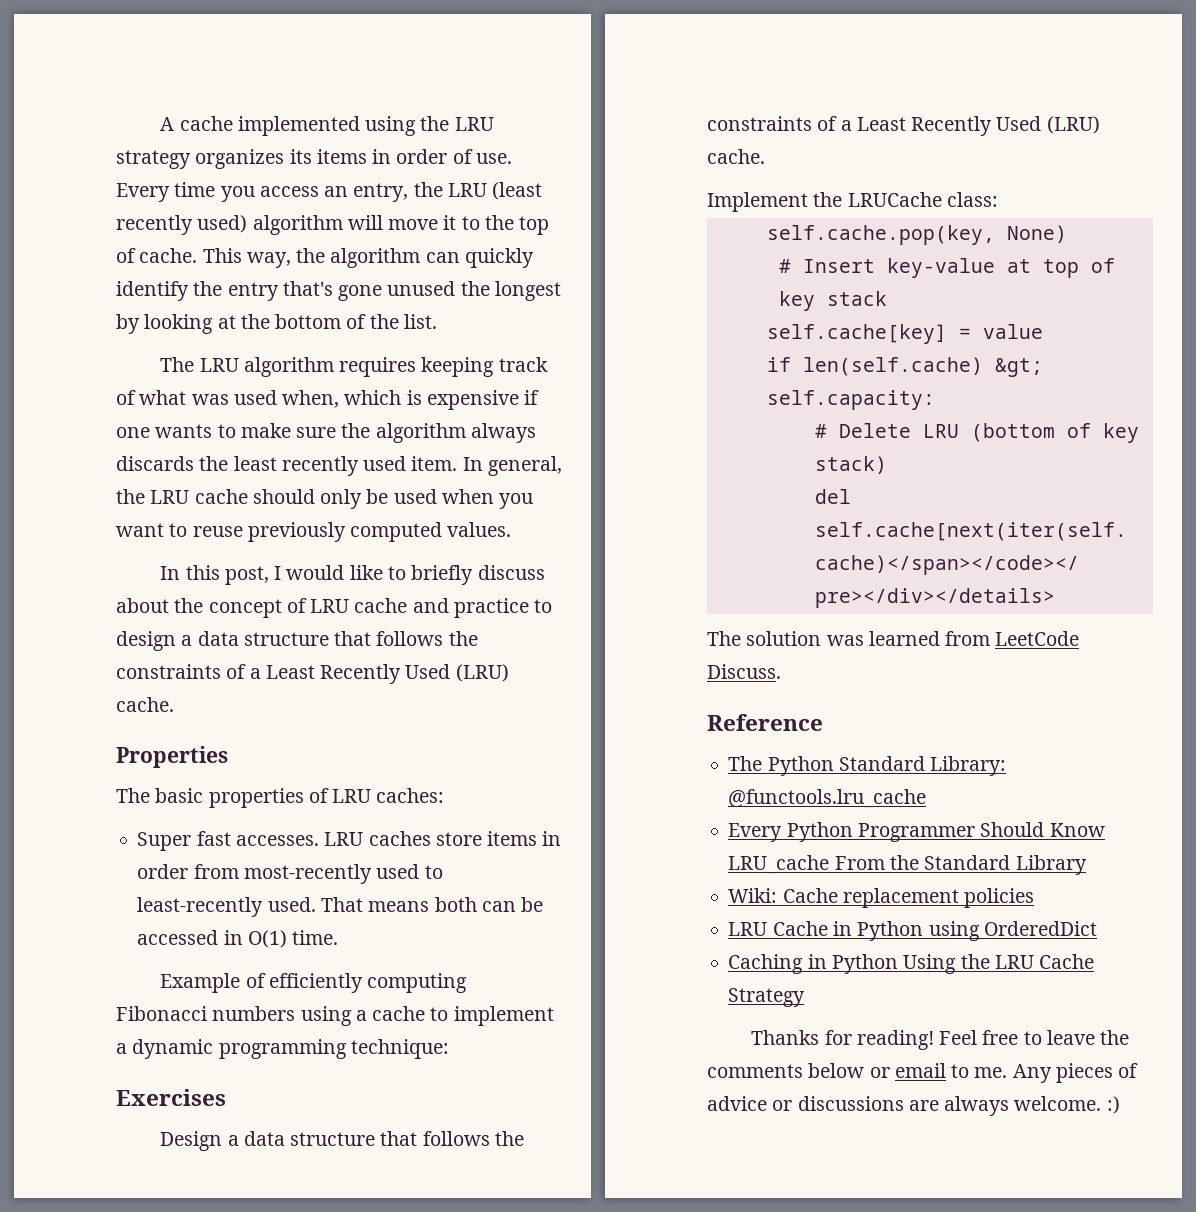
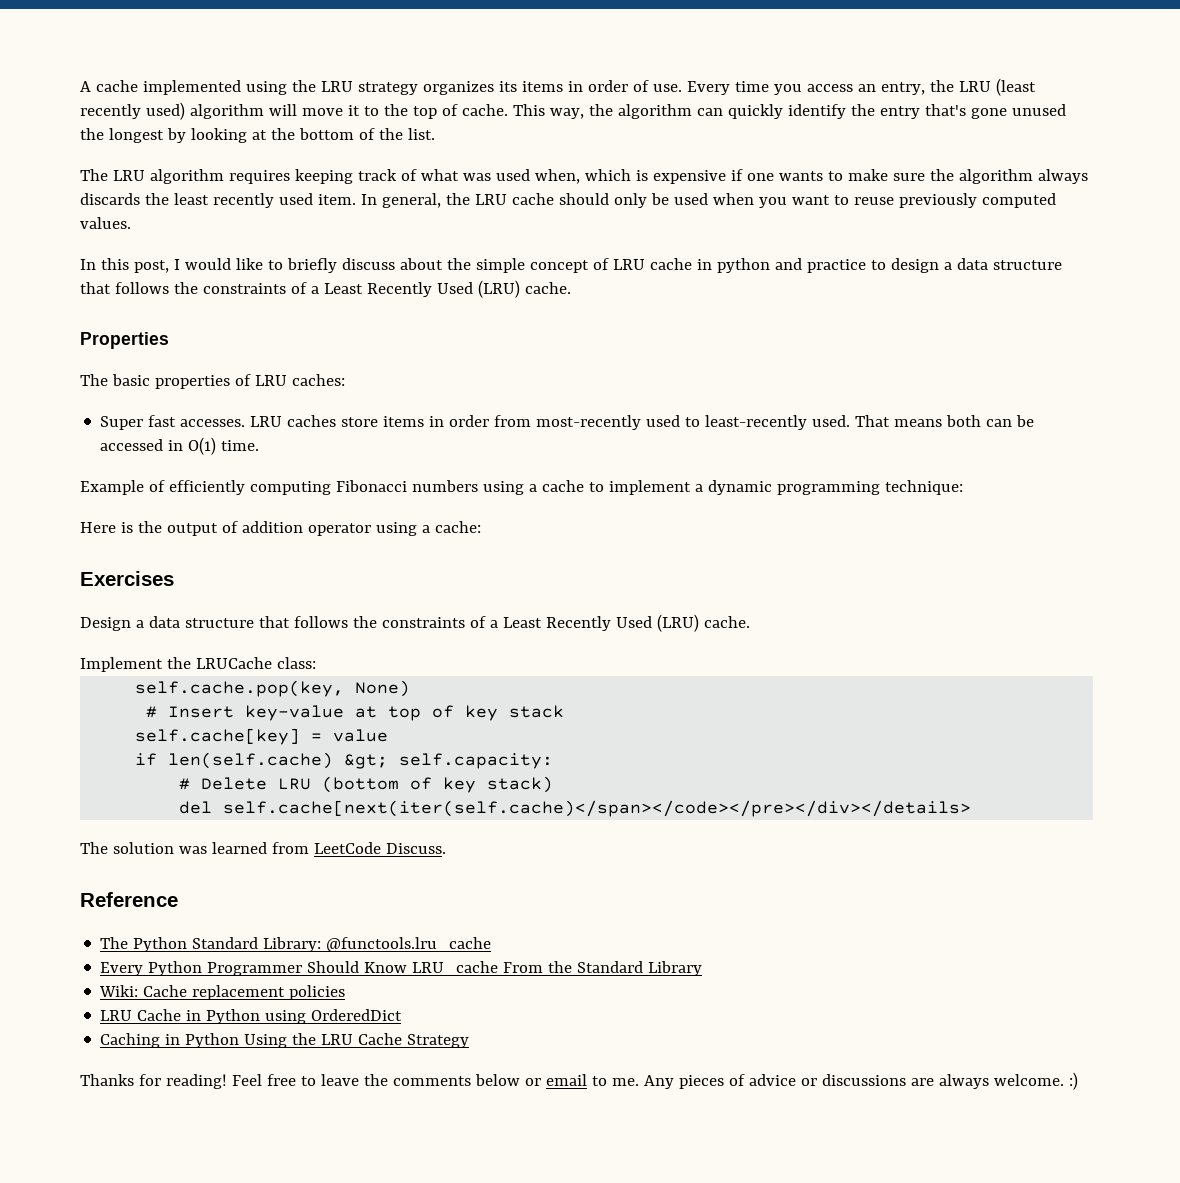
(204, 605) none -> [475,258,525,273] simple
(408, 605) none -> [696,258,770,273] in python
(449, 1049) none -> [80,521,481,536] // Here is the output of addition operator using a cache:

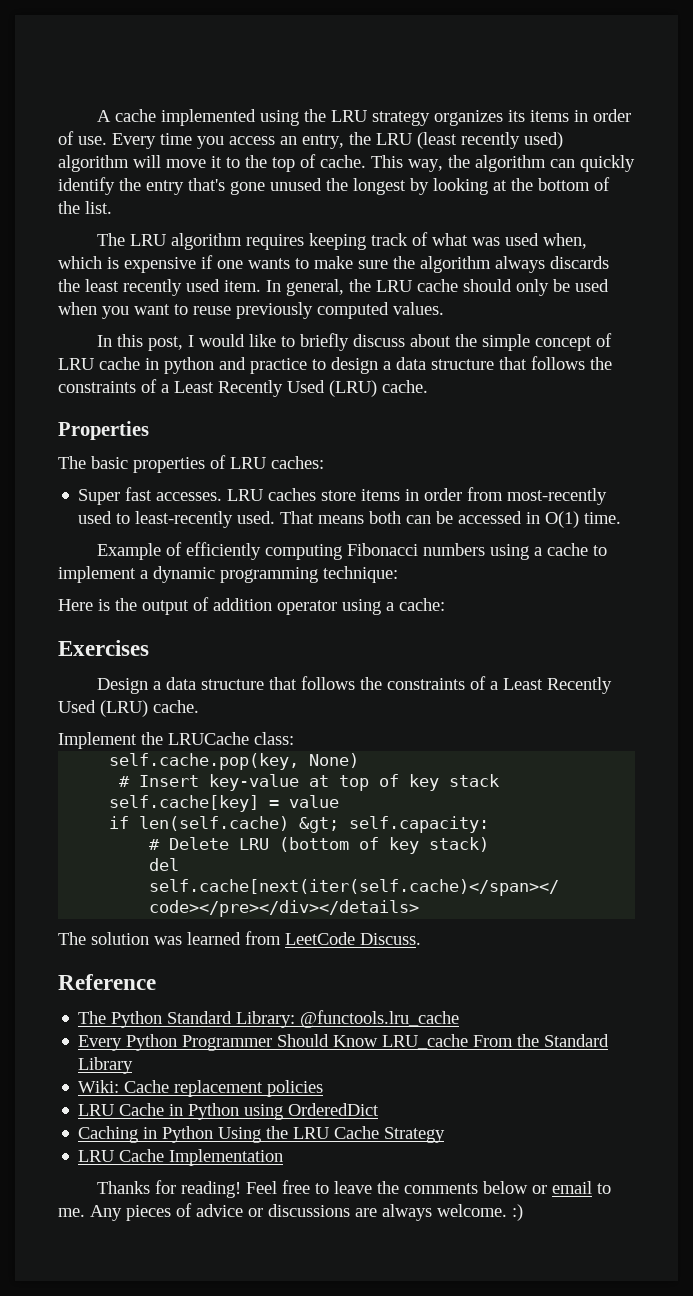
(470, 1041) none -> [78,1149,284,1166] // LRU Cache Implementation

